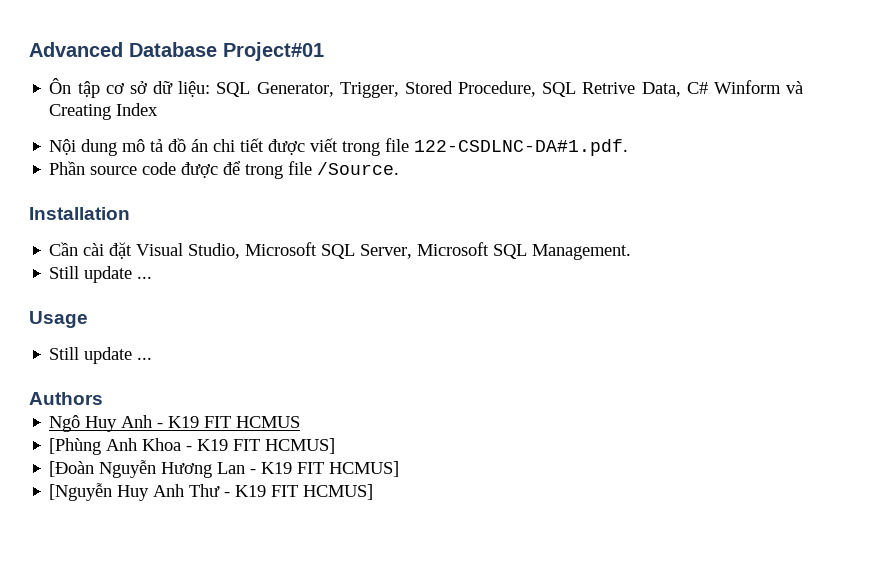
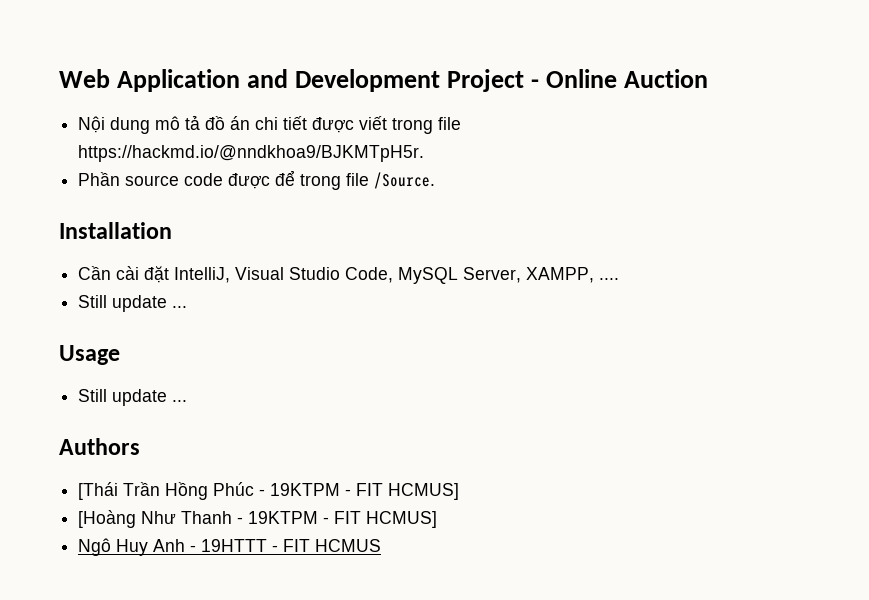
[29,42,324,61] [49,78,803,98] [49,103,159,120] Advanced Database Project#01 // Ôn tập cơ sở dữ liệu: SQL Generator, Trigger, Stored Procedure, SQL Retrive Data, C# Winform và Creating Index -> [59,69,709,92] Web Application and Development Project - Online Auction
[414,139,629,156] 122-CSDLNC-DA#1.pdf. -> [78,145,425,162] https://hackmd.io/@nndkhoa9/BJKMTpH5r.
[136,242,632,260] Visual Studio, Microsoft SQL Server, Microsoft SQL Management. -> [174,267,620,284] IntelliJ, Visual Studio Code, MySQL Server, XAMPP, ....
(103, 398) none -> [78,482,460,500] [78,510,438,528] // [Thái Trần Hồng Phúc - 19KTPM - FIT HCMUS] // [Hoàng Như Thanh - 19KTPM - FIT HCMUS]
[168,416,200,428] K19 -> [201,539,279,552] 19HTTT -
[49,438,336,455] [49,460,400,478] [49,483,374,501] // [Phùng Anh Khoa - K19 FIT HCMUS] // [Đoàn Nguyễn Hương Lan - K19 FIT HCMUS] // [Nguyễn Huy Anh Thư - K19 FIT HCMUS] -> (382, 545) none

